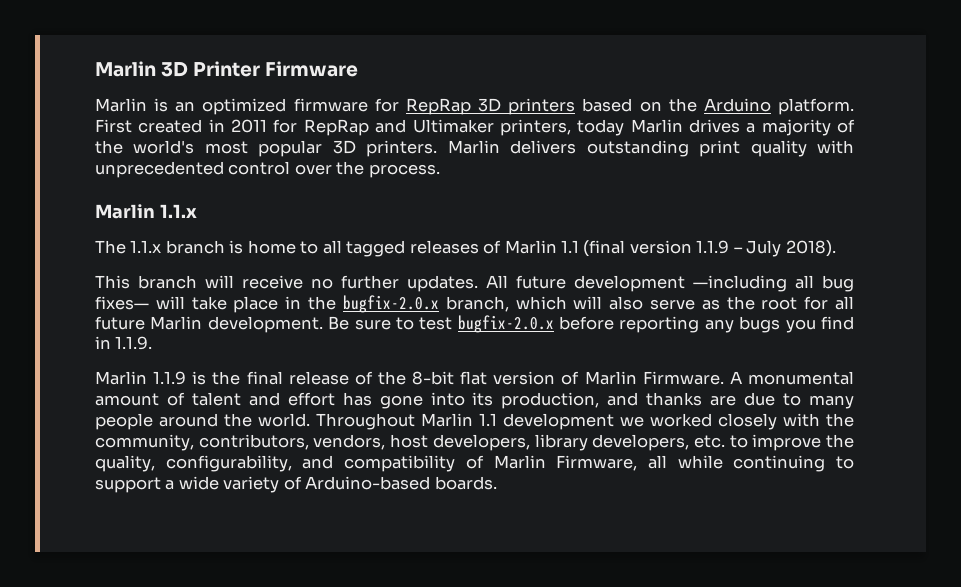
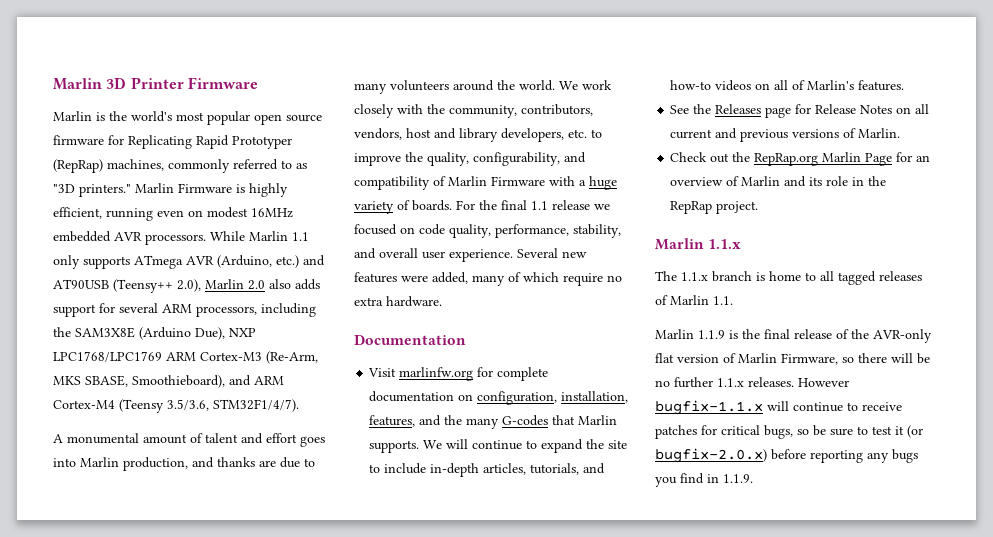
[175,98,854,115] [95,119,856,136] [95,140,855,157] [95,161,440,178] an optimized firmware for RepRap 3D printers based on the Arduino platform. First created in 2011 for RepRap and Ultimaker printers, today Marlin drives a majority of the world's most popular 3D printers. Marlin delivers outstanding print quality with unprecedented control over the process. -> [109,111,322,125] [53,135,292,149] [53,159,307,173] [53,183,288,197] [53,207,293,221] [53,231,309,245] [53,255,325,269] [53,279,320,293] [53,303,316,317] [53,327,256,340] [53,351,318,364] [53,375,284,388] [53,399,299,413] [53,433,325,447] [53,457,315,471] [354,80,612,94] [354,104,593,118] [354,128,602,142] [354,152,586,166] [354,176,617,190] [354,200,610,214] [354,224,621,238] [354,248,587,262] [354,272,622,286] [354,296,442,307] [354,335,466,345] [368,367,549,381] [369,391,629,405] [369,415,618,429] [369,439,628,453] [369,463,606,477] [670,80,905,91] [670,104,930,118] [670,128,901,142] [670,152,931,166] [670,176,887,187] [670,201,759,214] the world's most popular open source firmware for Replicating Rapid Prototyper (RepRap) machines, commonly referred to as "3D printers." Marlin Firmware is highly efficient, running even on modest 16MHz embedded AVR processors. While Marlin 1.1 only supports ATmega AVR (Arduino, etc.) and AT90USB (Teensy++ 2.0), Marlin 2.0 also adds support for several ARM processors, including the SAM3X8E (Arduino Due), NXP LPC1768/LPC1769 ARM Cortex-M3 (Re-Arm, MKS SBASE, Smoothieboard), and ARM Cortex-M4 (Teensy 3.5/3.6, STM32F1/4/7). // A monumental amount of talent and effort goes into Marlin production, and thanks are due to many volunteers around the world. We work closely with the community, contributors, vendors, host and library developers, etc. to improve the quality, configurability, and compatibility of Marlin Firmware with a huge variety of boards. For the final 1.1 release we focused on code quality, performance, stability, and overall user experience. Several new features were added, many of which require no extra hardware. // Documentation // Visit marlinfw.org for complete documentation on configuration, installation, features, and the many G-codes that Marlin supports. We will continue to expand the site to include in-depth articles, tutorials, and how-to videos on all of Marlin's features. // See the Releases page for Release Notes on all current and previous versions of Marlin. // Check out the RepRap.org Marlin Page for an overview of Marlin and its role in the RepRap project.
[561,240,836,257] [95,275,854,292] [95,295,854,313] [95,315,854,333] [95,336,153,350] 1.1 (final version 1.1.9 – July 2018). // This branch will receive no further updates. All future development —including all bug fixes— will take place in the bugfix-2.0.x branch, which will also serve as the root for all future Marlin development. Be sure to test bugfix-2.0.x before reporting any bugs you find in 1.1.9. -> [713,296,733,305] 1.1.
[412,371,455,385] 8-bit -> [873,329,932,343] AVR-only
[642,371,854,385] [95,392,855,409] [95,413,854,430] [95,434,855,451] [95,455,855,472] [95,476,497,493] Firmware. A monumental amount of talent and effort has gone into its production, and thanks are due to many people around the world. Throughout Marlin 1.1 development we worked closely with the community, contributors, vendors, host developers, library developers, etc. to improve the quality, configurability, and compatibility of Marlin Firmware, all while continuing to support a wide variety of Arduino-based boards. -> [781,353,930,365] [655,377,849,388] [655,400,902,415] [655,425,923,439] [655,448,918,463] [655,473,753,487] Firmware, so there will be no further 1.1.x releases. However bugfix-1.1.x will continue to receive patches for critical bugs, so be sure to test it (or bugfix-2.0.x) before reporting any bugs you find in 1.1.9.

